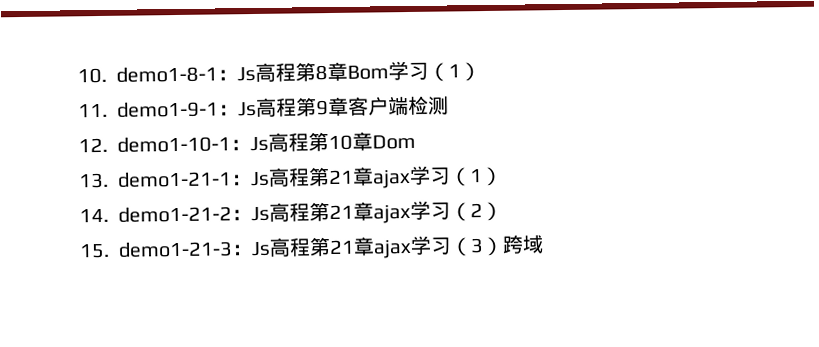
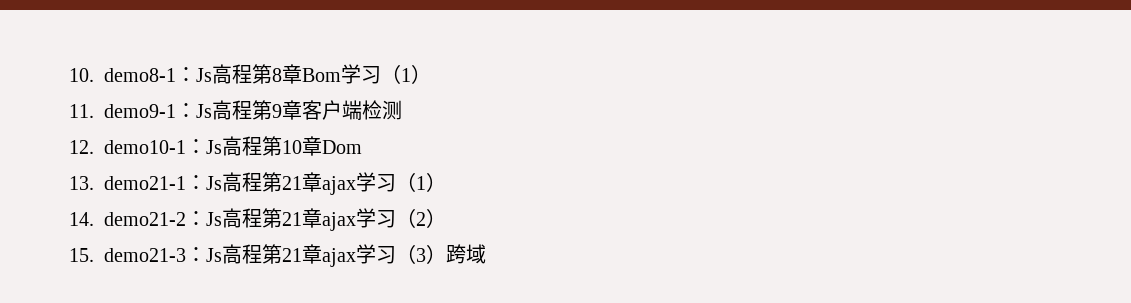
[116,66,218,83] demo1-8-1 -> [104,68,176,82] demo8-1
[117,101,219,118] demo1-9-1 -> [104,104,176,118] demo9-1
[117,136,231,153] demo1-10-1 -> [104,140,186,154] demo10-1
[117,171,232,188] demo1-21-1 -> [104,176,186,190] demo21-1
[118,206,232,223] demo1-21-2 -> [104,212,186,226] demo21-2
[118,241,233,258] demo1-21-3 -> [104,248,186,262] demo21-3

